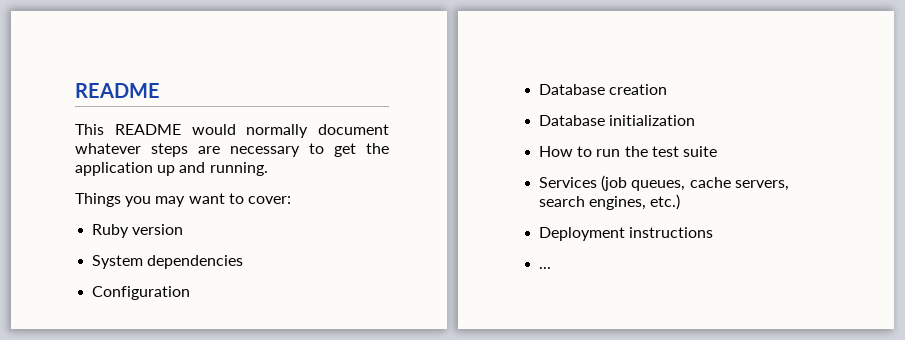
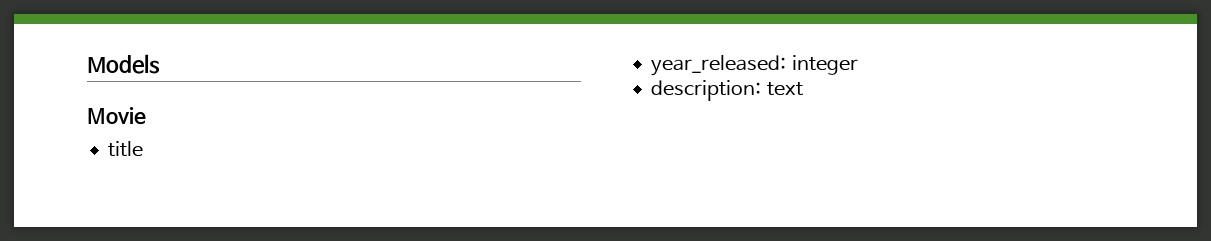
[75,83,160,98] [75,124,389,138] [75,143,389,157] [75,162,268,176] [75,193,291,207] [92,224,184,238] [92,255,244,269] [92,286,191,300] [539,84,668,95] [539,115,696,126] [539,146,717,157] [539,175,789,191] [539,194,681,210] [539,227,714,241] [539,267,552,269] README // This README would normally document whatever steps are necessary to get the application up and running. // Things you may want to cover: // Ruby version // System dependencies // Configuration // Database creation // Database initialization // How to run the test suite // Services (job queues, cache servers, search engines, etc.) // Deployment instructions // ... -> [87,54,160,74] [87,107,146,125] [108,141,144,157] [651,55,858,76] [651,80,803,101] Models // Movie // title // year_released: integer // description: text

